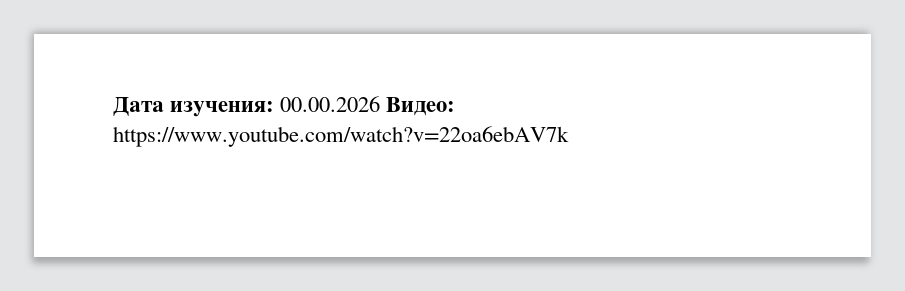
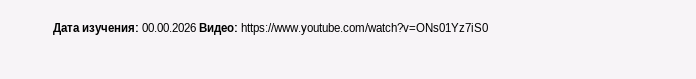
[113,126,569,147] https://www.youtube.com/watch?v=22oa6ebAV7k -> [241,23,489,35] https://www.youtube.com/watch?v=ONs01Yz7iS0

